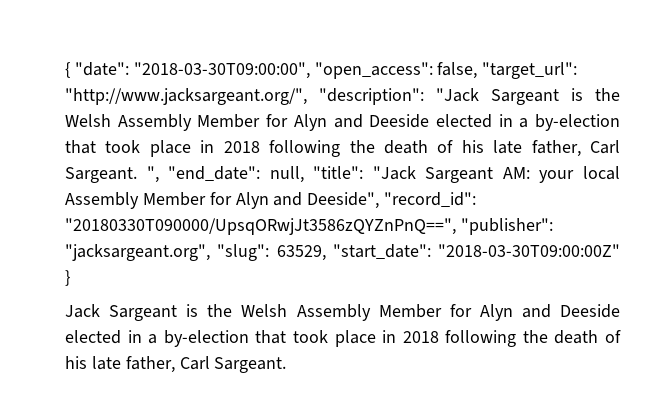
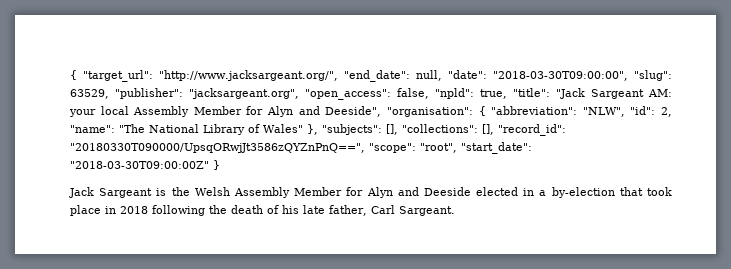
[65,62,578,79] [65,88,620,105] [65,114,620,131] [65,140,621,157] [65,166,304,183] { "date": "2018-03-30T09:00:00", "open_access": false, "target_url": "http://www.jacksargeant.org/", "description": "Jack Sargeant is the Welsh Assembly Member for Alyn and Deeside elected in a by-election that took place in 2018 following the death of his late father, Carl Sargeant. ", "end_date": null, -> [70,70,672,82] [70,88,507,100] { "target_url": "http://www.jacksargeant.org/", "end_date": null, "date": "2018-03-30T09:00:00", "slug": 63529, "publisher": "jacksargeant.org", "open_access": false, "npld": true,
[384,192,477,207] [65,218,553,235] [65,244,326,261] "record_id": "20180330T090000/UpsqORwjJt3586zQYZnPnQ==", "publisher": "jacksargeant.org", "slug": 63529, -> [386,106,673,117] [70,124,566,136] [70,143,457,153] "organisation": { "abbreviation": "NLW", "id": 2, "name": "The National Library of Wales" }, "subjects": [], "collections": [], "record_id": "20180330T090000/UpsqORwjJt3586zQYZnPnQ==", "scope": "root",

